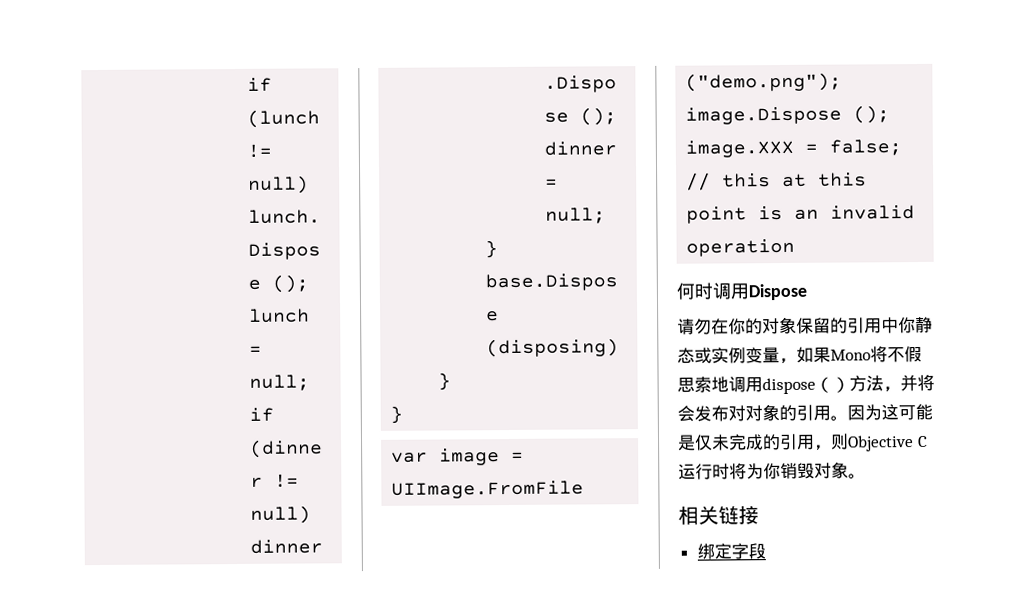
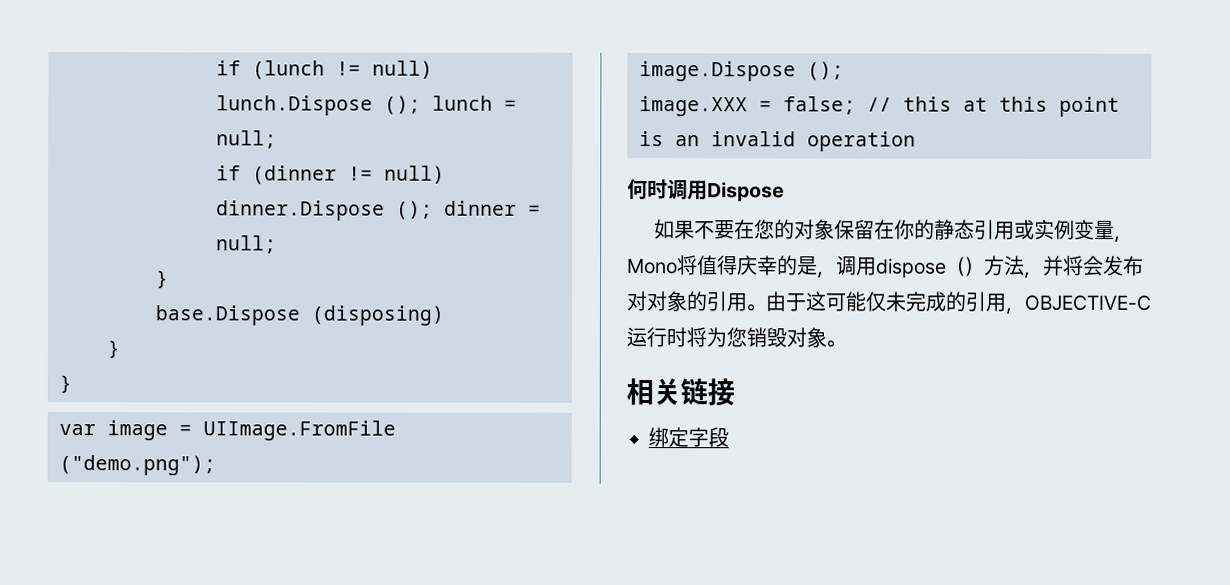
[677,316,933,335] [677,345,922,365] [677,376,729,393] 请勿在你的对象保留的引用中你静态或实例变量，如果Mono将不假思索地 -> [653,219,1134,243] [627,255,837,279] 如果不要在您的对象保留在你的静态引用或实例变量，Mono将值得庆幸的是，
[847,403,933,421] [677,434,696,451] 因为这可能是 -> [765,291,867,312] 由于这可能
[830,433,928,452] 则Objective C -> [1024,294,1151,311] OBJECTIVE-C
[763,463,781,480] 你 -> [726,327,747,348] 您

